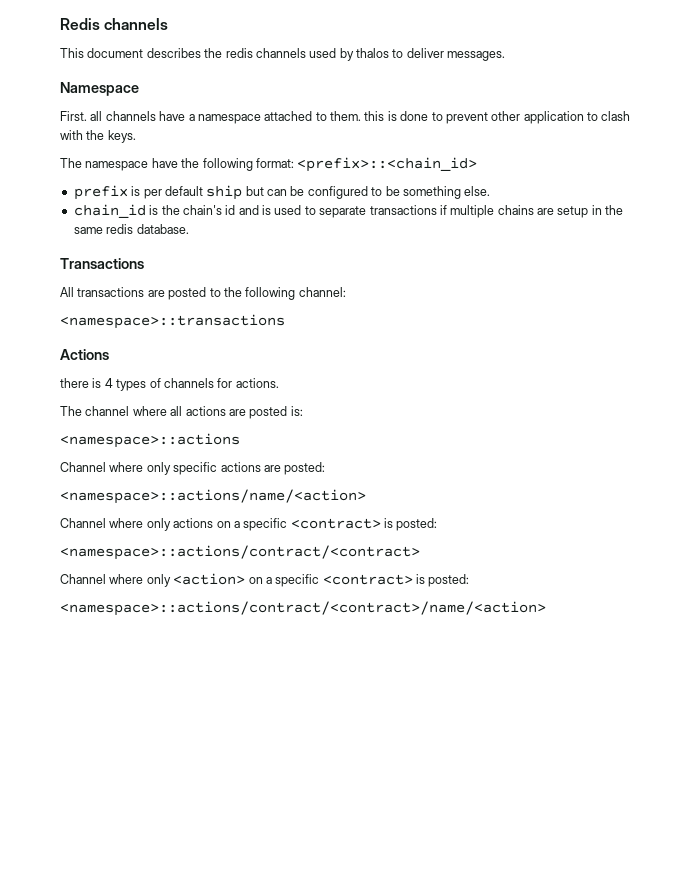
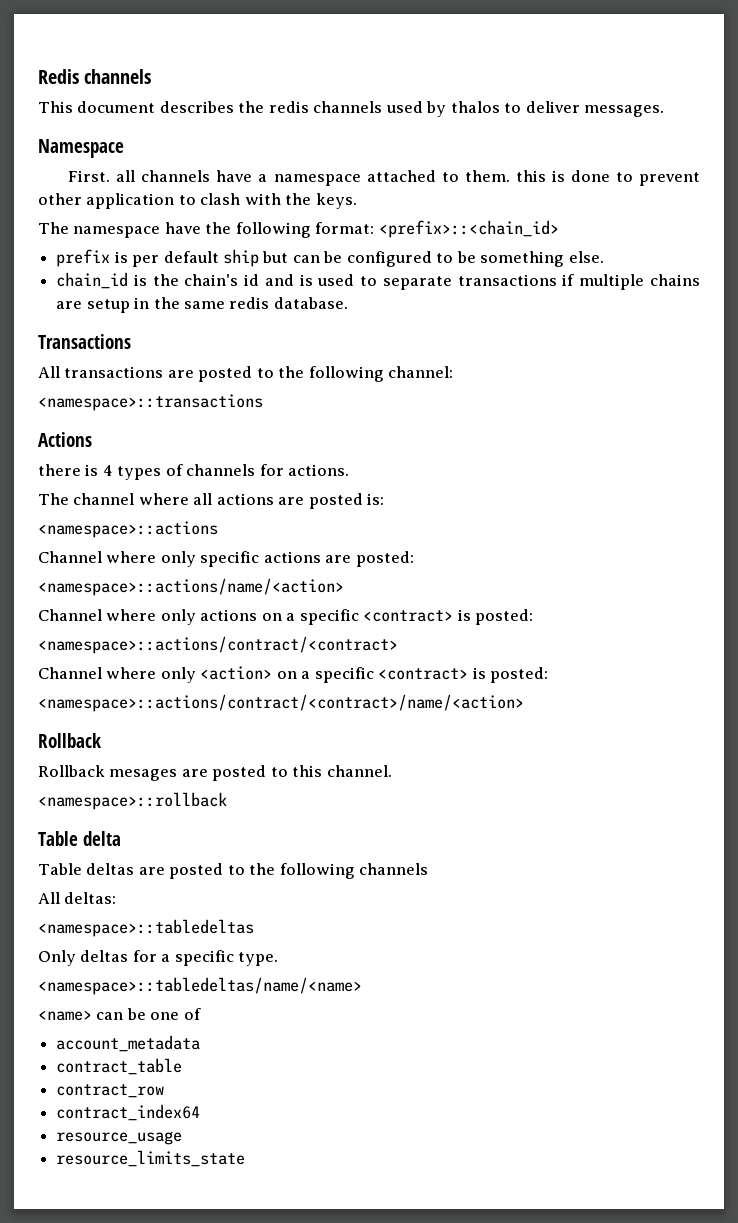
(546, 608) none -> [38,733,101,748] [38,765,392,781] [38,792,227,810] [38,831,121,846] [38,863,429,879] [38,892,117,904] [38,919,254,937] [38,950,279,966] [38,977,362,995] [38,1008,201,1021] [56,1035,201,1052] [56,1058,183,1075] [56,1084,165,1098] [56,1104,201,1121] [56,1131,183,1145] [56,1150,246,1167] // Rollback // Rollback mesages are posted to this channel. // <namespace>::rollback // Table delta // Table deltas are posted to the following channels // All deltas: // <namespace>::tabledeltas // Only deltas for a specific type. // <namespace>::tabledeltas/name/<name> // <name> can be one of // account_metadata // contract_table // contract_row // contract_index64 // resource_usage // resource_limits_state

